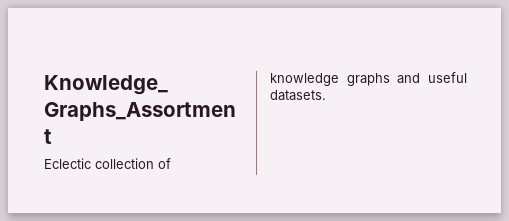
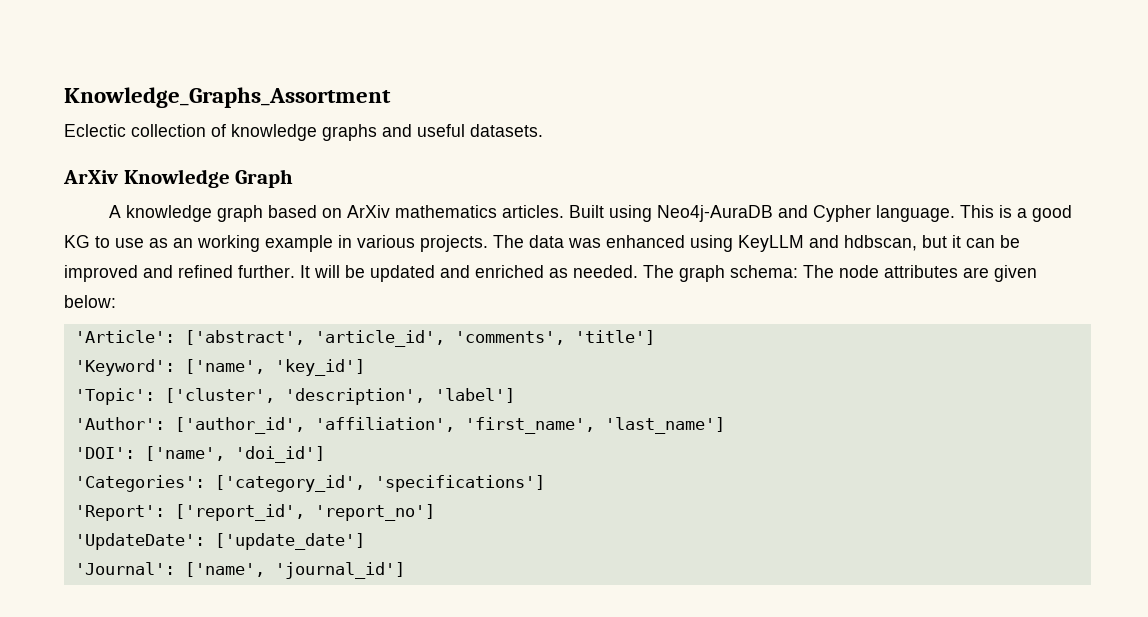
(326, 95) none -> [63,169,294,188] [108,205,1072,222] [64,235,1020,252] [64,265,1037,282] [64,295,116,308] [74,330,655,347] [74,359,365,376] [74,388,515,405] [74,417,725,434] [74,446,325,463] [74,475,545,492] [74,504,435,521] [74,533,365,550] [74,562,405,579] // ArXiv Knowledge Graph // A knowledge graph based on ArXiv mathematics articles. Built using Neo4j-AuraDB and Cypher language. This is a good KG to use as an working example in various projects. The data was enhanced using KeyLLM and hdbscan, but it can be improved and refined further. It will be updated and enriched as needed. The graph schema: The node attributes are given below: // 'Article': ['abstract', 'article_id', 'comments', 'title'] // 'Keyword': ['name', 'key_id'] // 'Topic': ['cluster', 'description', 'label'] // 'Author': ['author_id', 'affiliation', 'first_name', 'last_name'] // 'DOI': ['name', 'doi_id'] // 'Categories': ['category_id', 'specifications'] // 'Report': ['report_id', 'report_no'] // 'UpdateDate': ['update_date'] // 'Journal': ['name', 'journal_id']

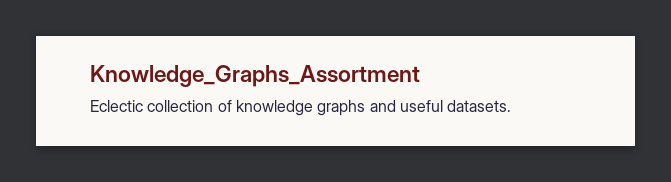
[63,169,294,188] [108,205,1072,222] [64,235,1020,252] [64,265,1037,282] [64,295,116,308] [74,330,655,347] [74,359,365,376] [74,388,515,405] [74,417,725,434] [74,446,325,463] [74,475,545,492] [74,504,435,521] [74,533,365,550] [74,562,405,579] // ArXiv Knowledge Graph // A knowledge graph based on ArXiv mathematics articles. Built using Neo4j-AuraDB and Cypher language. This is a good KG to use as an working example in various projects. The data was enhanced using KeyLLM and hdbscan, but it can be improved and refined further. It will be updated and enriched as needed. The graph schema: The node attributes are given below: // 'Article': ['abstract', 'article_id', 'comments', 'title'] // 'Keyword': ['name', 'key_id'] // 'Topic': ['cluster', 'description', 'label'] // 'Author': ['author_id', 'affiliation', 'first_name', 'last_name'] // 'DOI': ['name', 'doi_id'] // 'Categories': ['category_id', 'specifications'] // 'Report': ['report_id', 'report_no'] // 'UpdateDate': ['update_date'] // 'Journal': ['name', 'journal_id'] -> (512, 106) none

